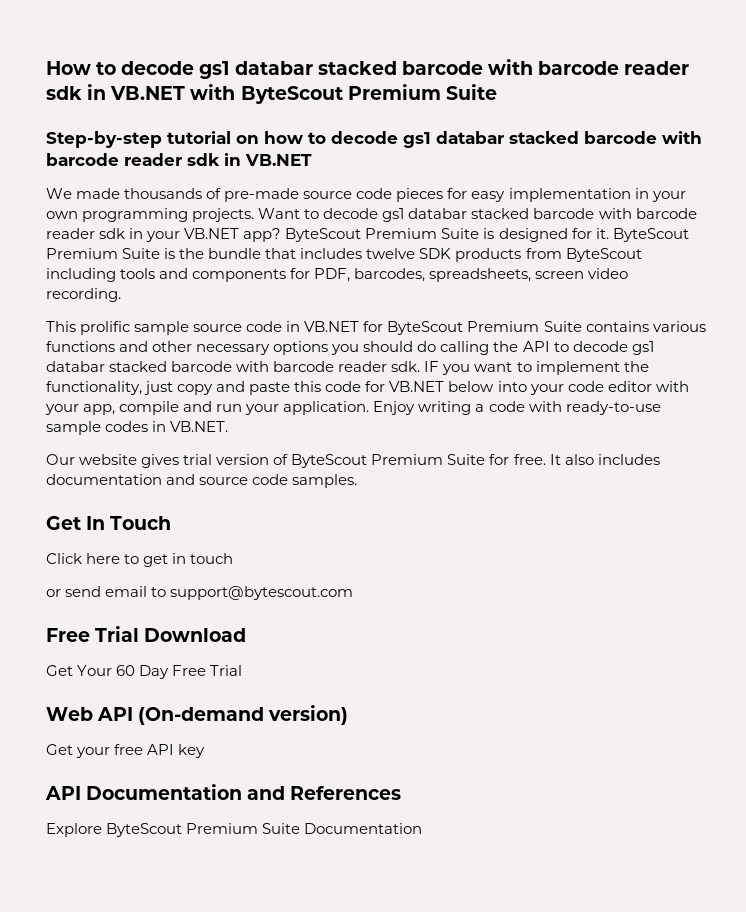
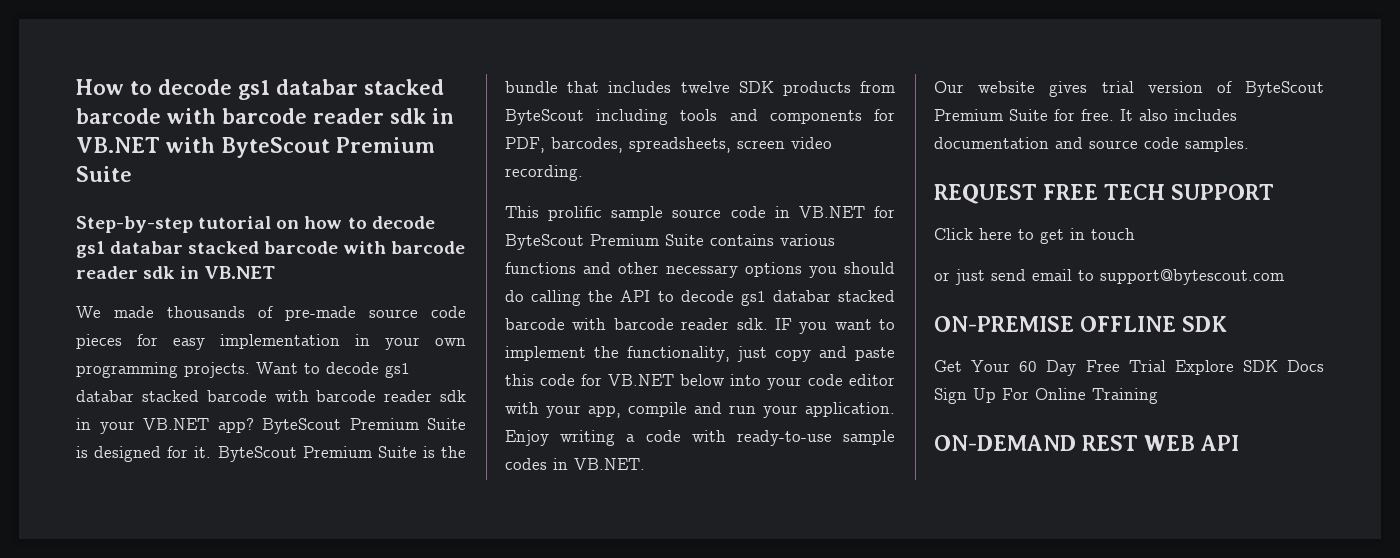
[46,516,172,530] Get In Touch -> [934,184,1274,204] REQUEST FREE TECH SUPPORT
(61, 593) none -> [955,269,985,285] just
[46,626,247,642] Free Trial Download -> [934,316,1227,332] ON-PREMISE OFFLINE SDK
[46,705,349,725] [46,744,206,758] [45,784,402,800] [46,823,423,837] // Web API (On-demand version) // Get your free API key // API Documentation and References // Explore ByteScout Premium Suite Documentation -> [1174,360,1324,375] [934,388,1158,404] [934,435,1239,451] Explore SDK Docs Sign Up For Online Training // ON-DEMAND REST WEB API

